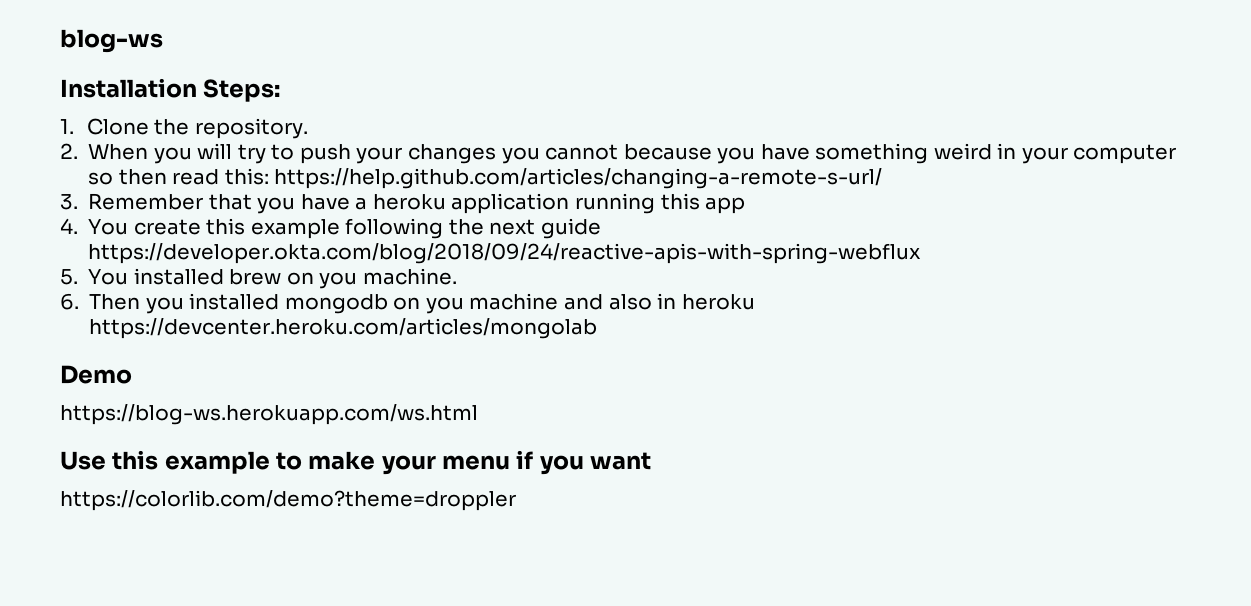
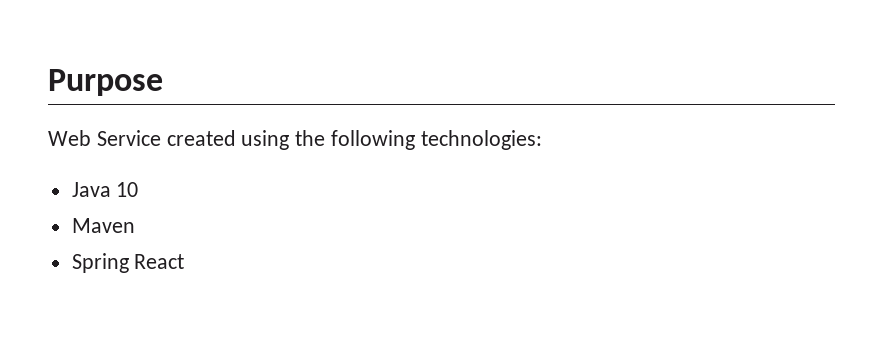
[60,29,163,53] [60,78,281,102] [60,118,308,139] [60,143,1177,164] [88,168,883,189] [60,193,746,214] [60,218,601,239] [88,243,922,264] [60,268,457,289] [60,293,755,314] [89,318,598,339] [60,365,132,384] [60,404,478,425] [60,450,652,475] [60,490,516,511] blog-ws // Installation Steps: // 1. Clone the repository. // 2. When you will try to push your changes you cannot because you have something weird in your computer so then read this: https://help.github.com/articles/changing-a-remote-s-url/ // 3. Remember that you have a heroku application running this app // 4. You create this example following the next guide https://developer.okta.com/blog/2018/09/24/reactive-apis-with-spring-webflux // 5. You installed brew on you machine. // 6. Then you installed mongodb on you machine and also in heroku https://devcenter.heroku.com/articles/mongolab // Demo // https://blog-ws.herokuapp.com/ws.html // Use this example to make your menu if you want // https://colorlib.com/demo?theme=droppler -> [48,69,163,96] [48,130,542,150] [71,182,139,197] [71,218,135,233] [71,253,185,273] Purpose // Web Service created using the following technologies: // Java 10 // Maven // Spring React

